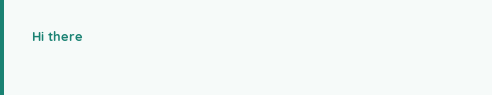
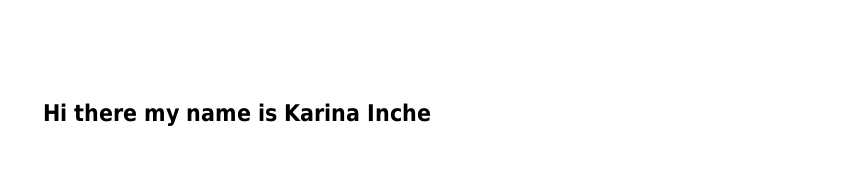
(83, 36) none -> [144,103,431,126] my name is Karina Inche

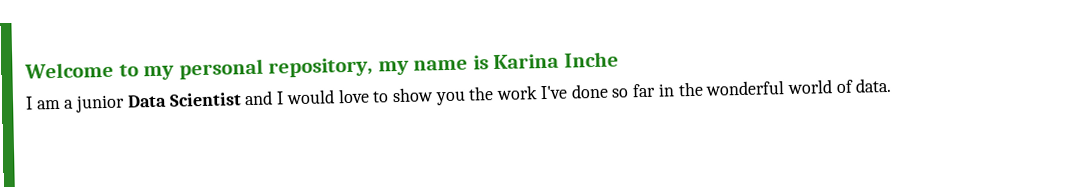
[43,103,137,122] Hi there -> [24,57,374,81] Welcome to my personal repository,
(431, 112) none -> [25,77,893,113] // I am a junior Data Scientist and I would love to show you the work I've done so far in the wonderful world of data.

